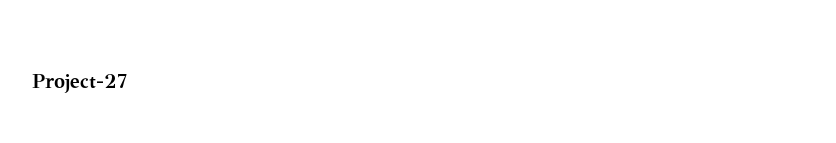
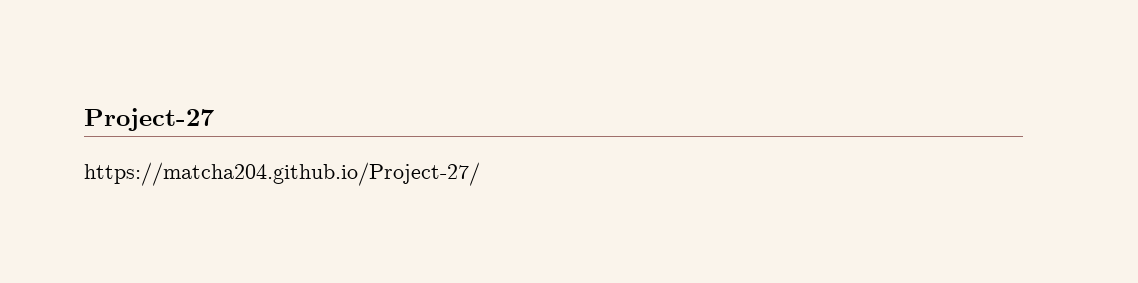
(127, 83) none -> [84,162,480,186] // https://matcha204.github.io/Project-27/

